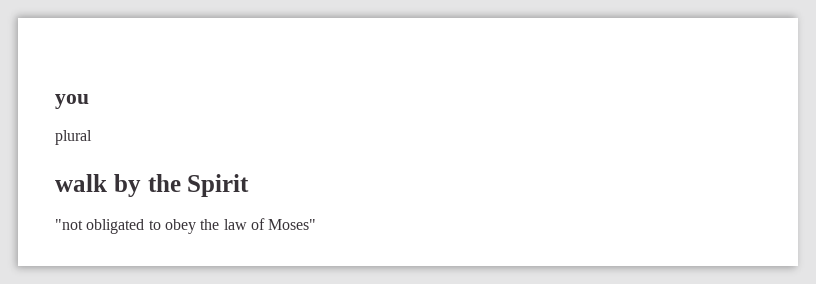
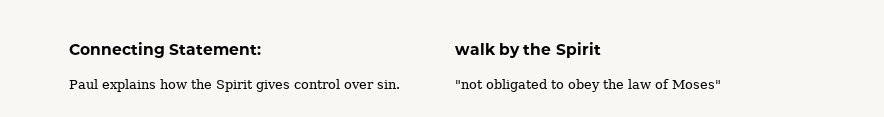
[55,94,89,109] [55,130,92,145] you // plural -> [69,42,262,58] [69,79,400,92] Connecting Statement: // Paul explains how the Spirit gives control over sin.

